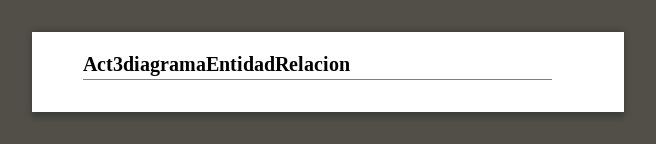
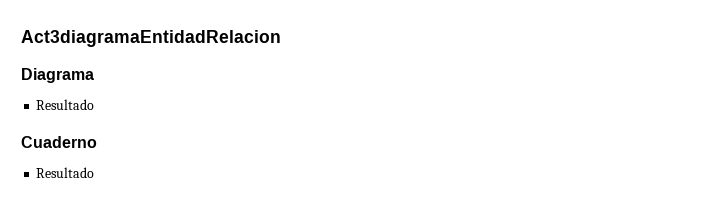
(350, 66) none -> [21,68,94,83] [36,99,95,110] [21,136,97,148] [36,167,95,178] // Diagrama // Resultado // Cuaderno // Resultado

